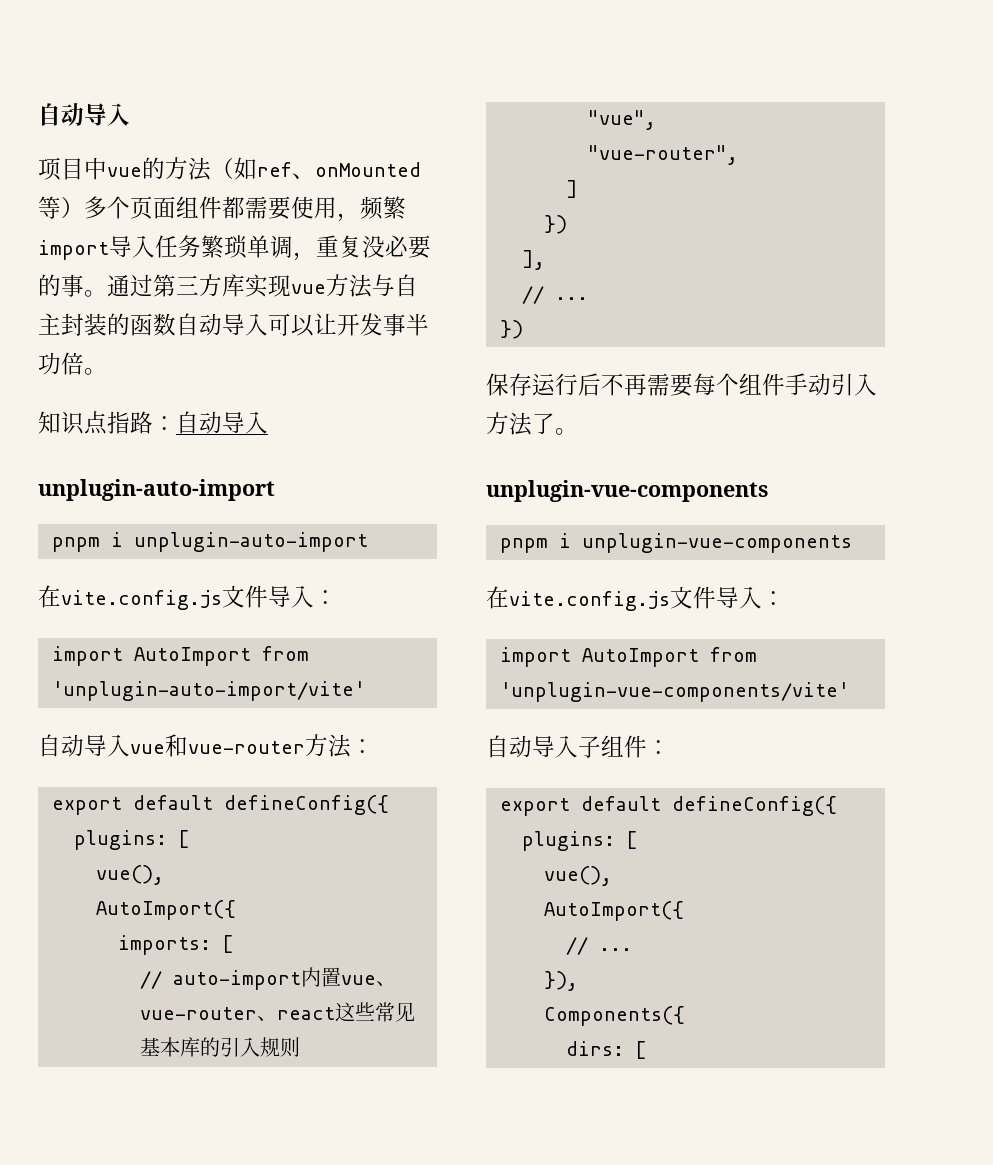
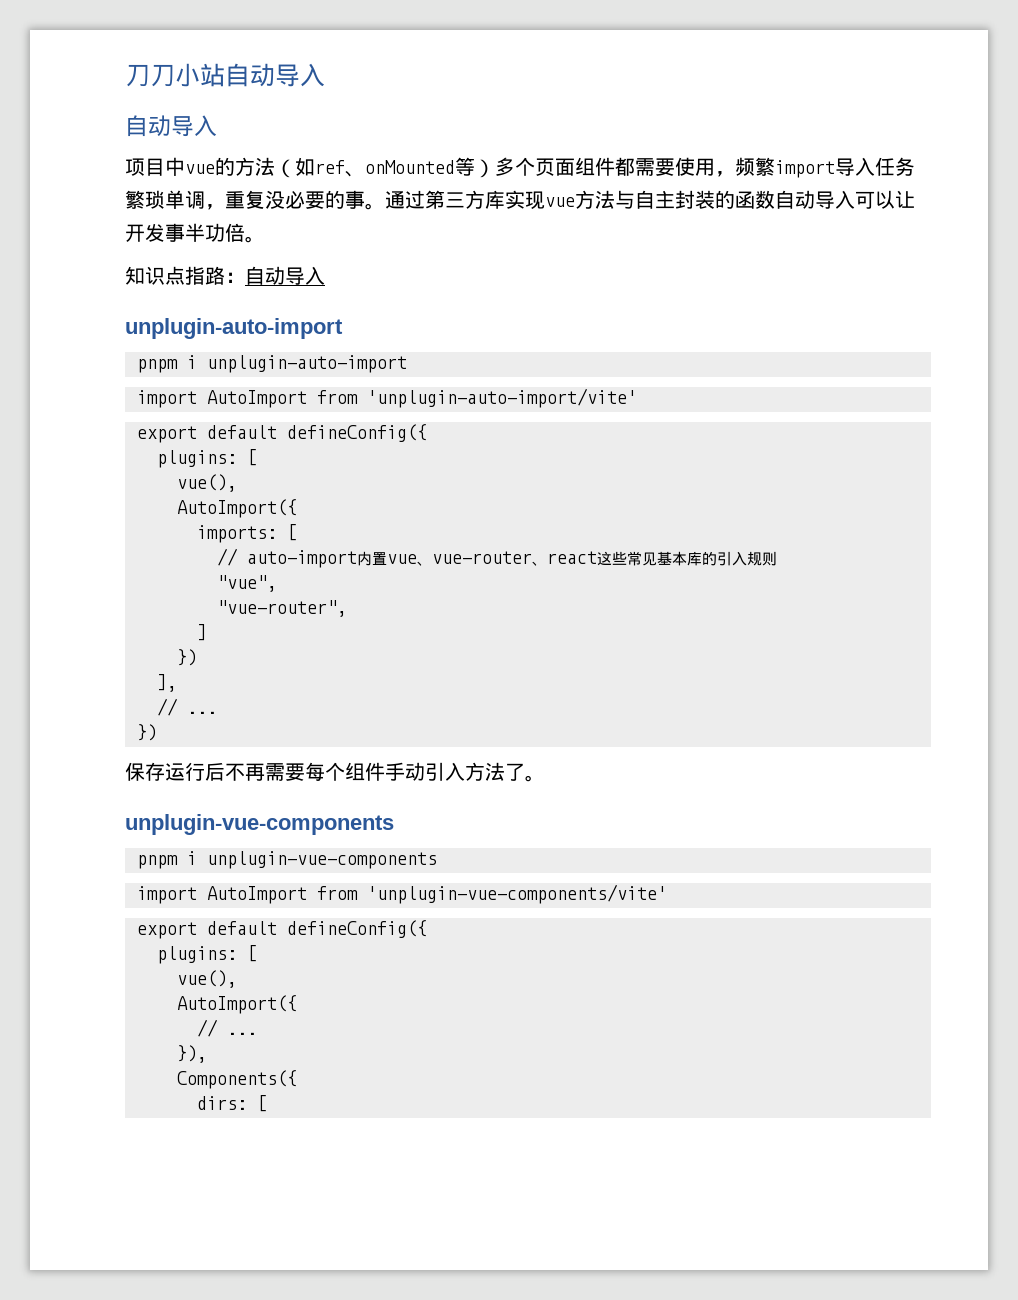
(38, 114) none -> [125,63,325,87] 刀刀小站自动导入 //
[38,585,337,610] // 在vite.config.js文件导入： -> (407, 364) none
[38,734,374,758] // 自动导入vue和vue-router方法： -> (637, 398) none
[486,586,785,611] // 在vite.config.js文件导入： -> (437, 860) none
[486,735,670,758] // 自动导入子组件： -> (667, 894) none

